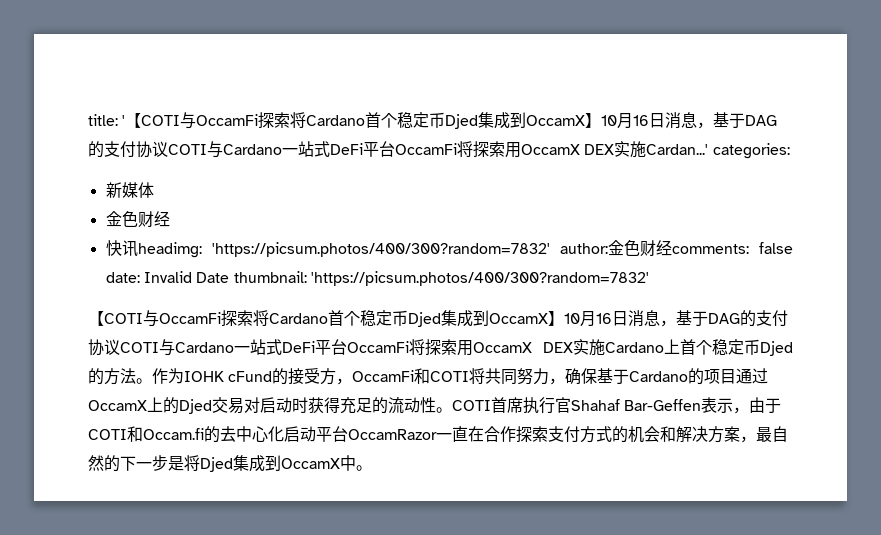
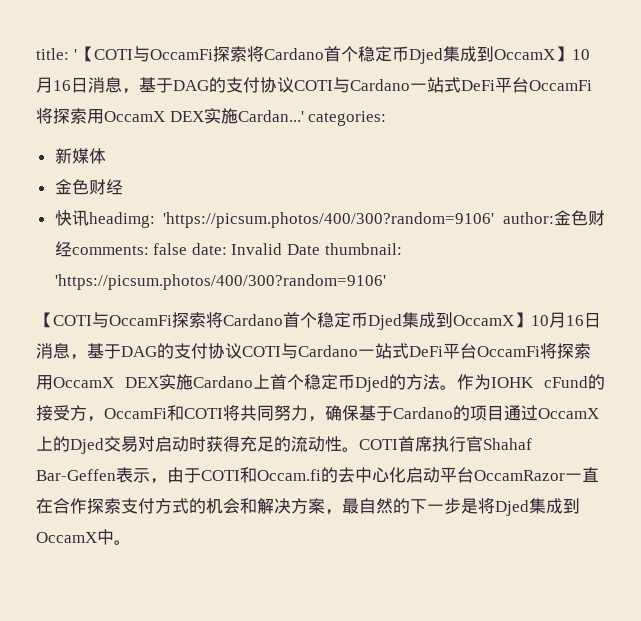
[211,242,550,257] 'https://picsum.photos/400/300?random=7832' -> [163,212,495,228] 'https://picsum.photos/400/300?random=9106'
[310,271,649,286] 'https://picsum.photos/400/300?random=7832' -> [54,274,386,290] 'https://picsum.photos/400/300?random=9106'

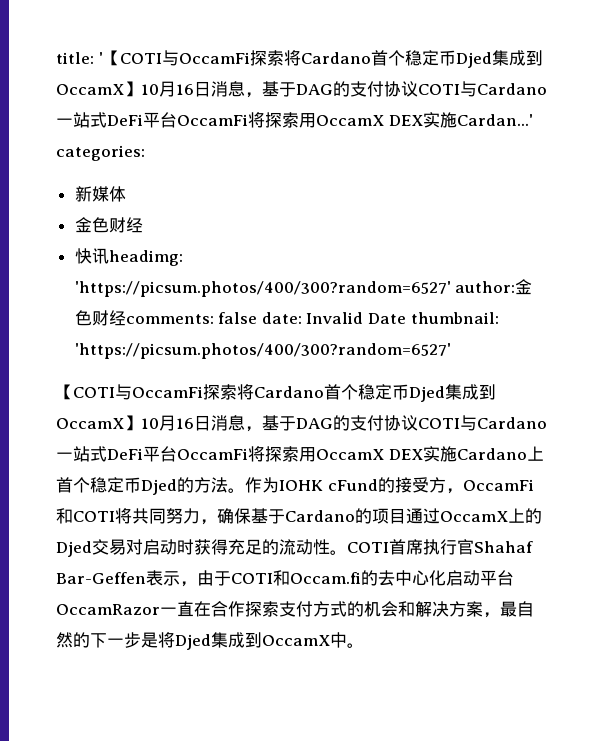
[163,212,495,228] 'https://picsum.photos/400/300?random=9106' -> [74,281,451,297] 'https://picsum.photos/400/300?random=6527'
[54,274,386,290] 'https://picsum.photos/400/300?random=9106' -> [74,343,451,359] 'https://picsum.photos/400/300?random=6527'

